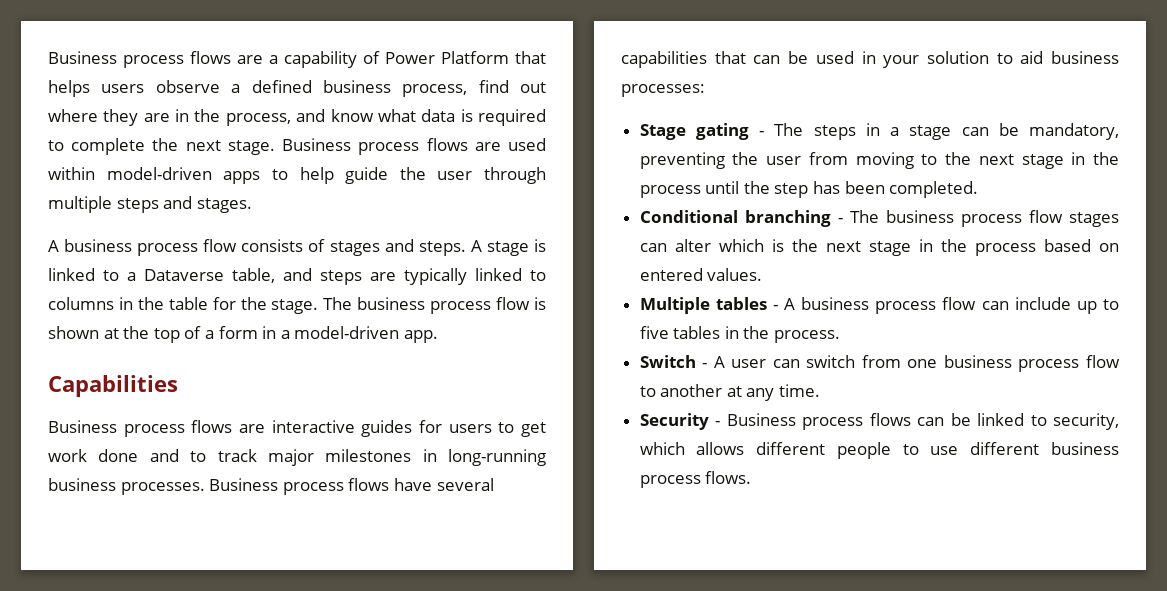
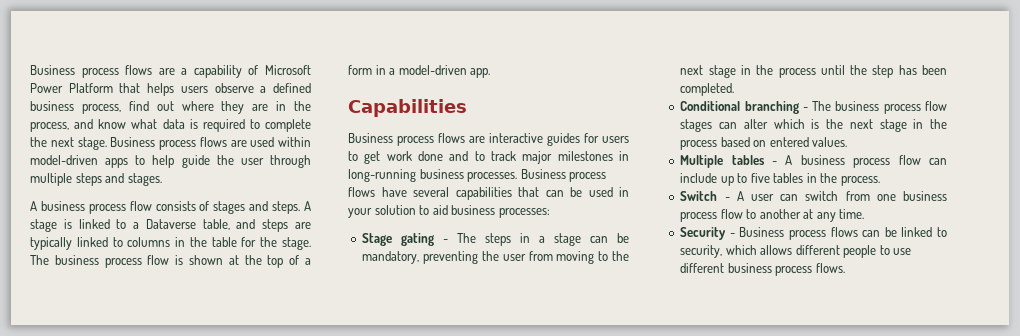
(380, 57) none -> [265,65,312,75] Microsoft

